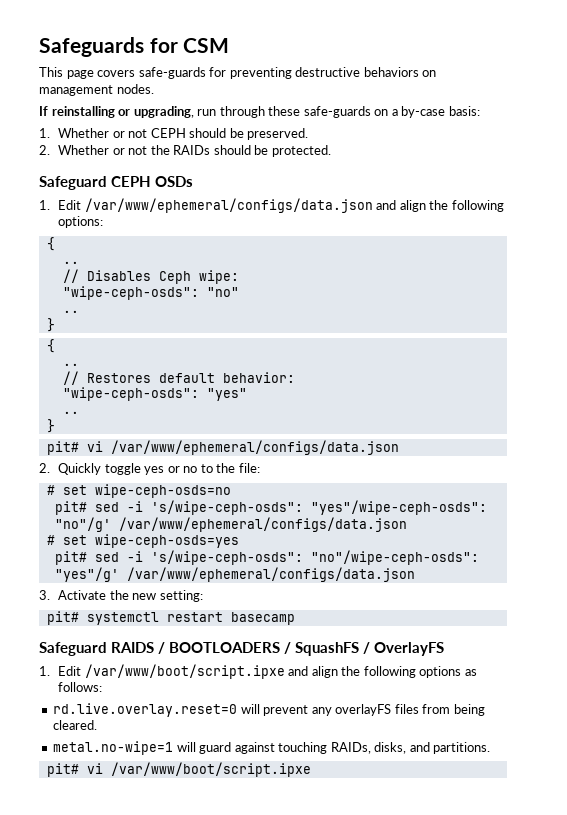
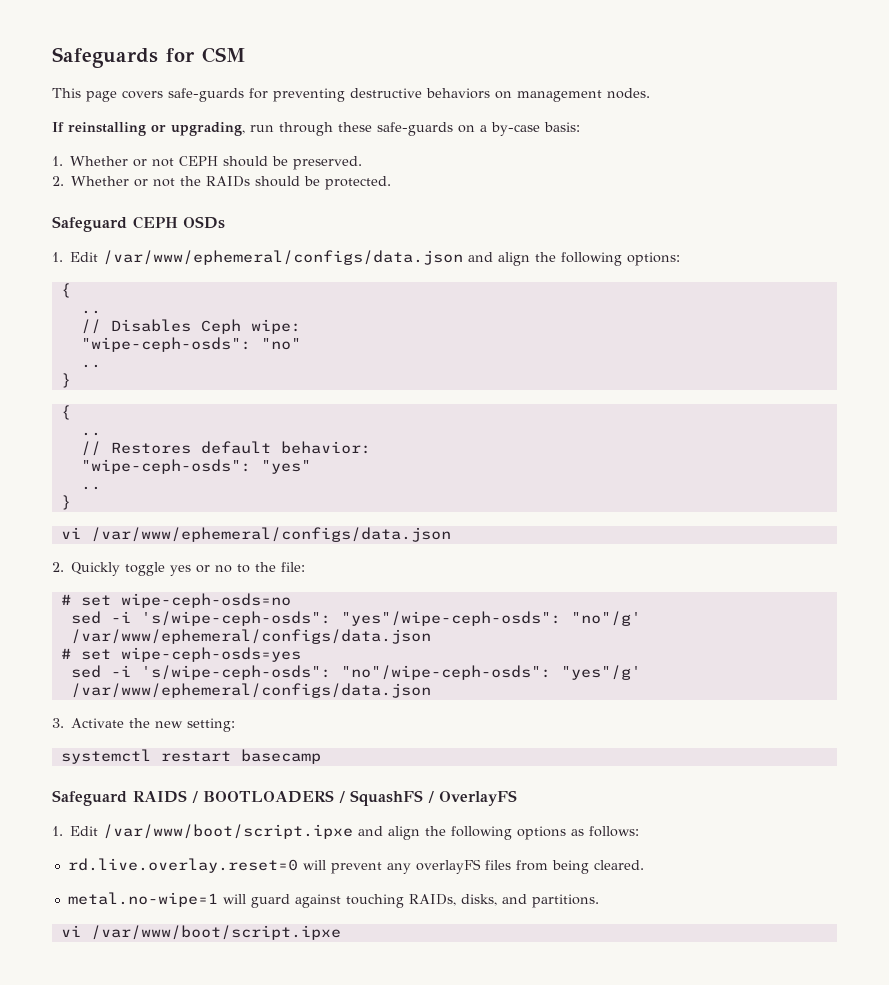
[46,441,79,455] pit# -> (71, 502) none
[54,501,87,515] pit# -> (291, 600) none
[54,551,87,565] pit# -> (301, 654) none
[46,611,79,625] pit# -> (236, 725) none
[46,763,79,777] pit# -> (599, 901) none

